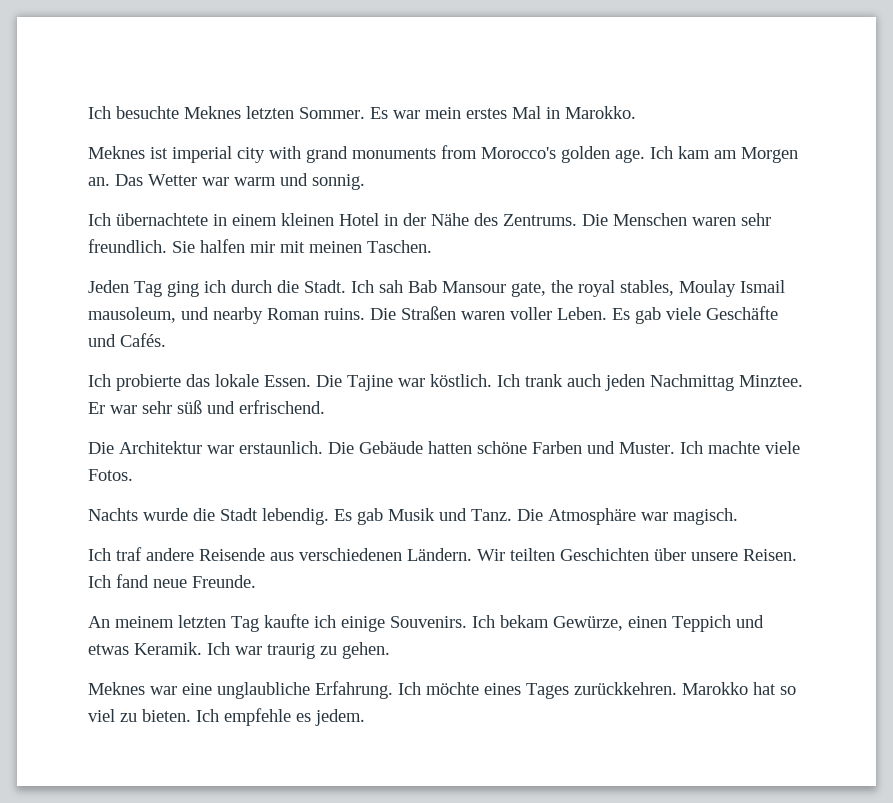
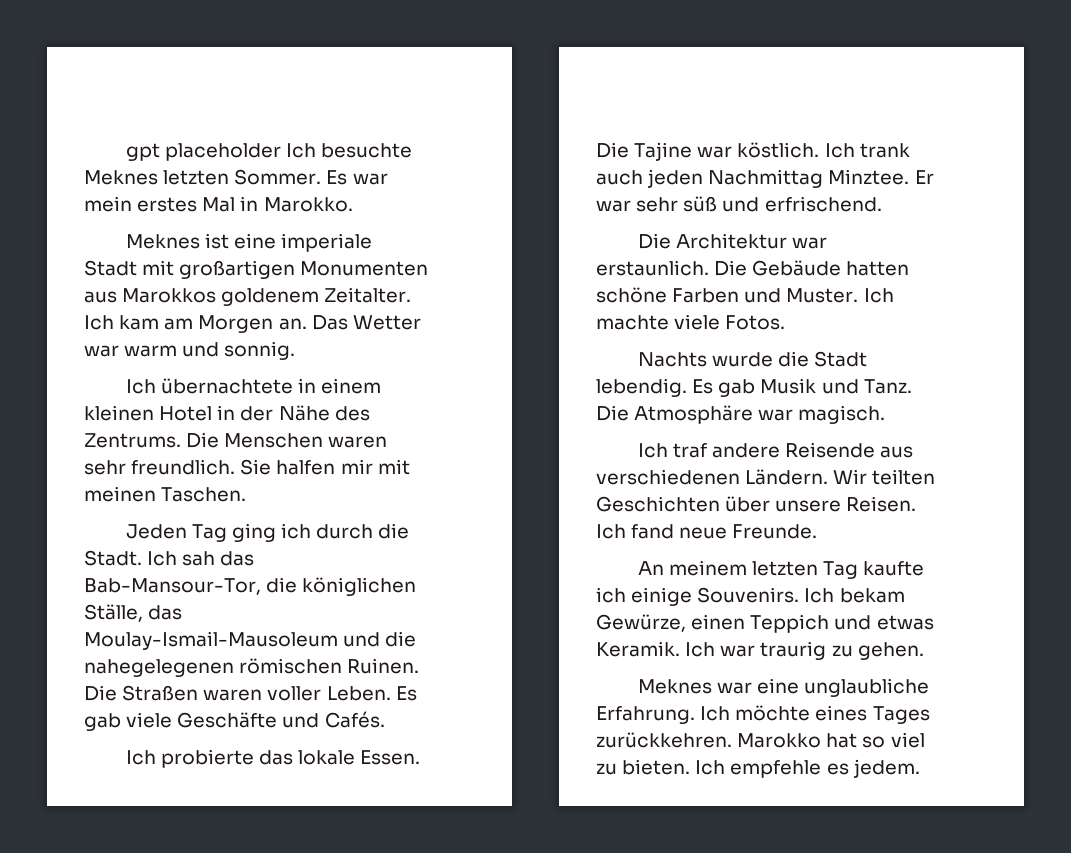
(88, 112) none -> [125,143,281,161] gpt placeholder
[172,145,645,163] imperial city with grand monuments from Morocco's golden age. -> [234,233,373,252] [84,260,429,279] [84,287,412,306] eine imperiale Stadt mit großartigen Monumenten aus Marokkos goldenem Zeitalter.
[408,280,785,297] [88,307,365,324] Bab Mansour gate, the royal stables, Moulay Ismail mausoleum, und nearby Roman ruins. -> [220,551,255,566] [84,577,417,596] [84,604,183,622] [84,631,417,650] [84,658,420,677] das Bab-Mansour-Tor, die königlichen Ställe, das Moulay-Ismail-Mausoleum und die nahegelegenen römischen Ruinen.

